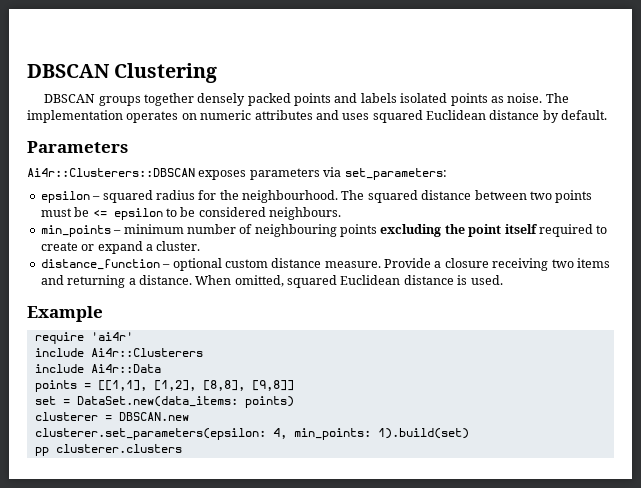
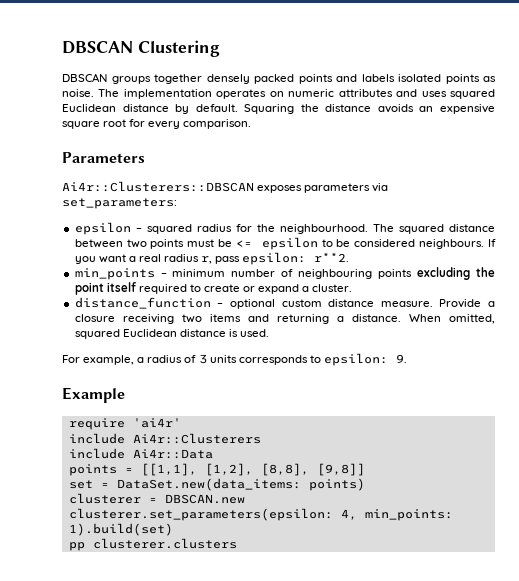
(608, 115) none -> [244,104,495,114] [62,119,252,129] Squaring the distance avoids an expensive square root for every comparison.
(341, 213) none -> [487,239,496,247] [74,252,350,265] If you want a real radius r, pass epsilon: r**2.
(503, 280) none -> [62,353,407,366] // For example, a radius of 3 units corresponds to epsilon: 9.

